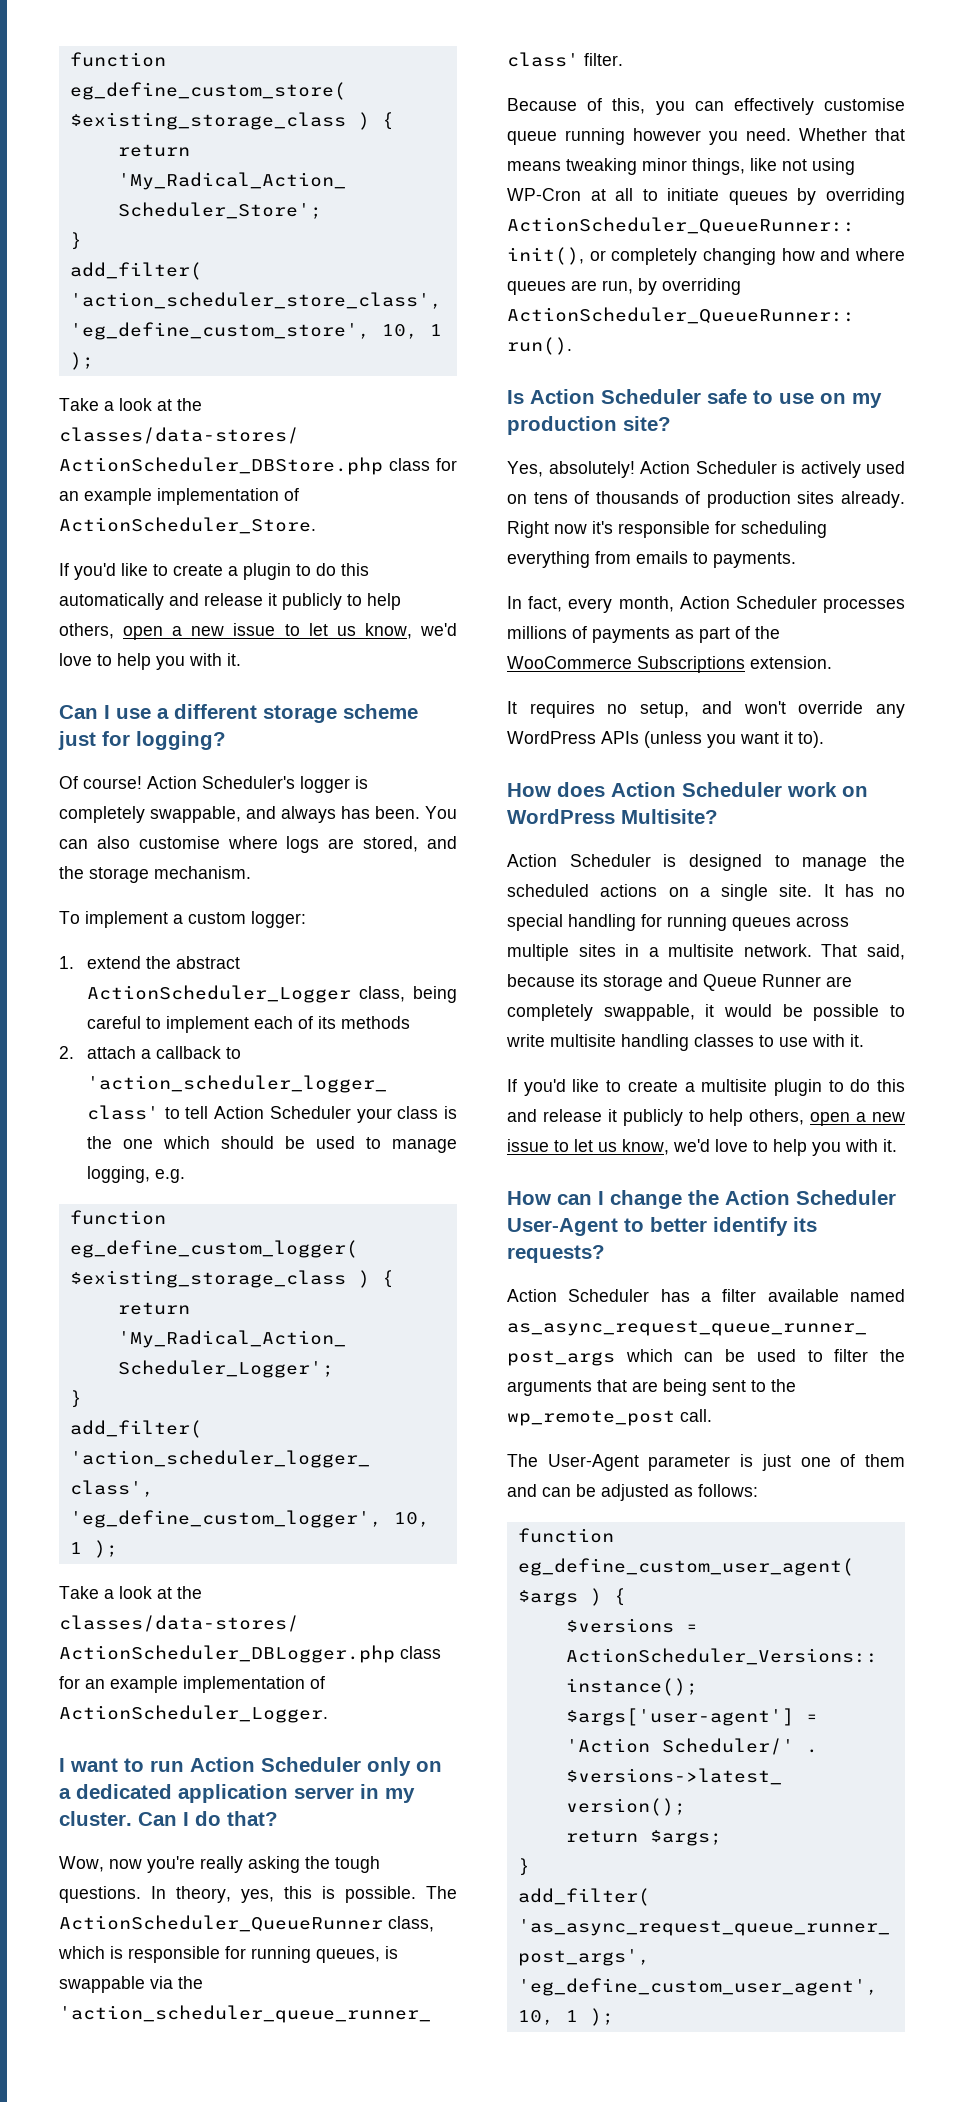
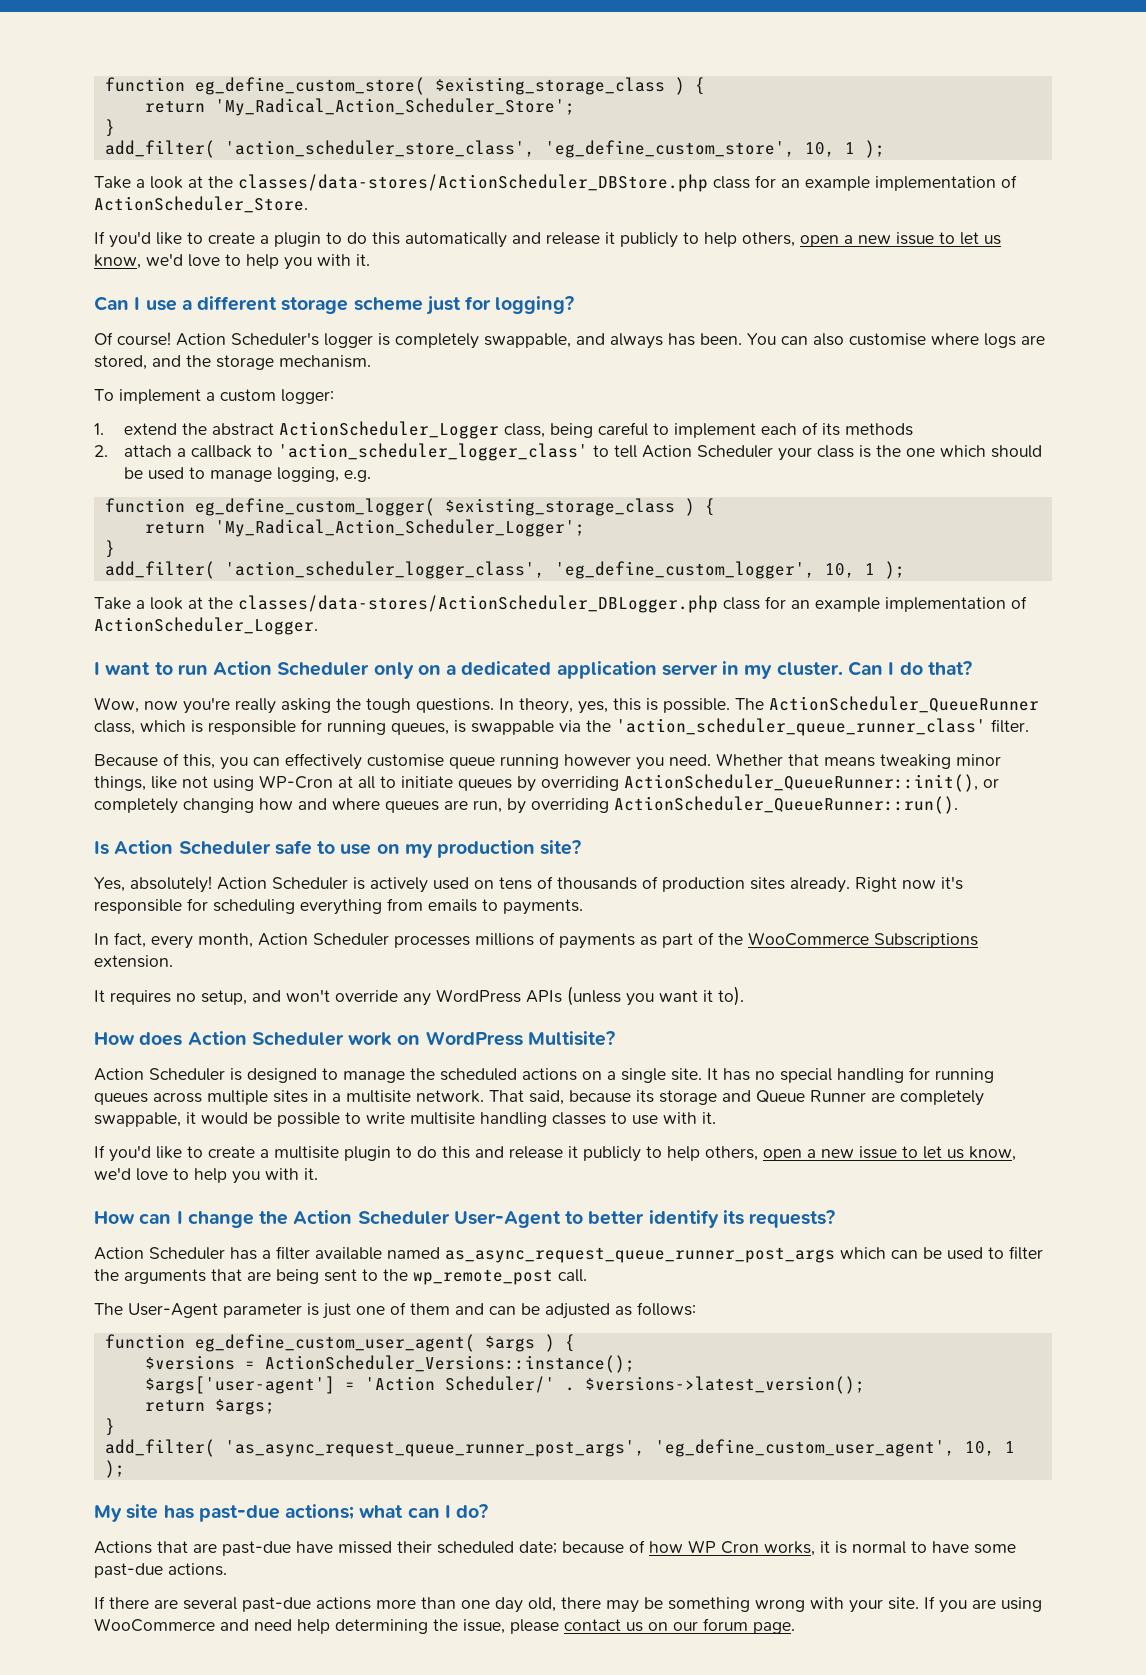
(614, 2017) none -> [94,1504,489,1522] [94,1540,1016,1556] [94,1563,227,1578] [94,1596,1042,1613] [94,1618,795,1634] // My site has past-due actions; what can I do? // Actions that are past-due have missed their scheduled date; because of how WP Cron works, it is normal to have some past-due actions. // If there are several past-due actions more than one day old, there may be something wrong with your site. If you are using WooCommerce and need help determining the issue, please contact us on our forum page.

